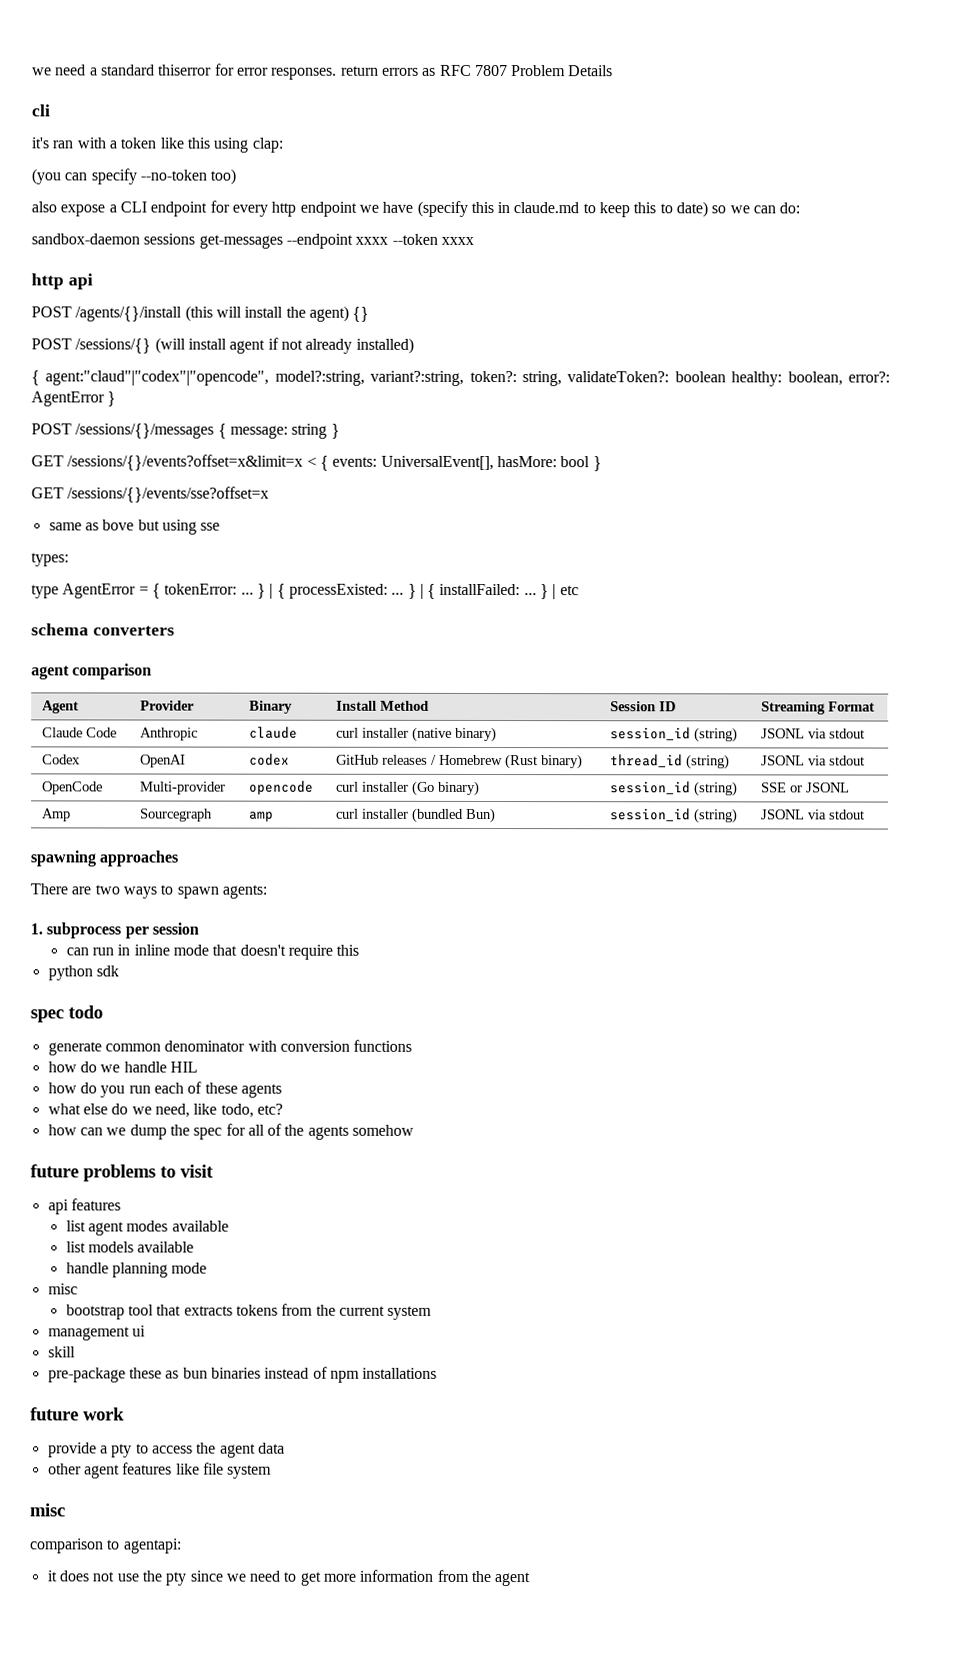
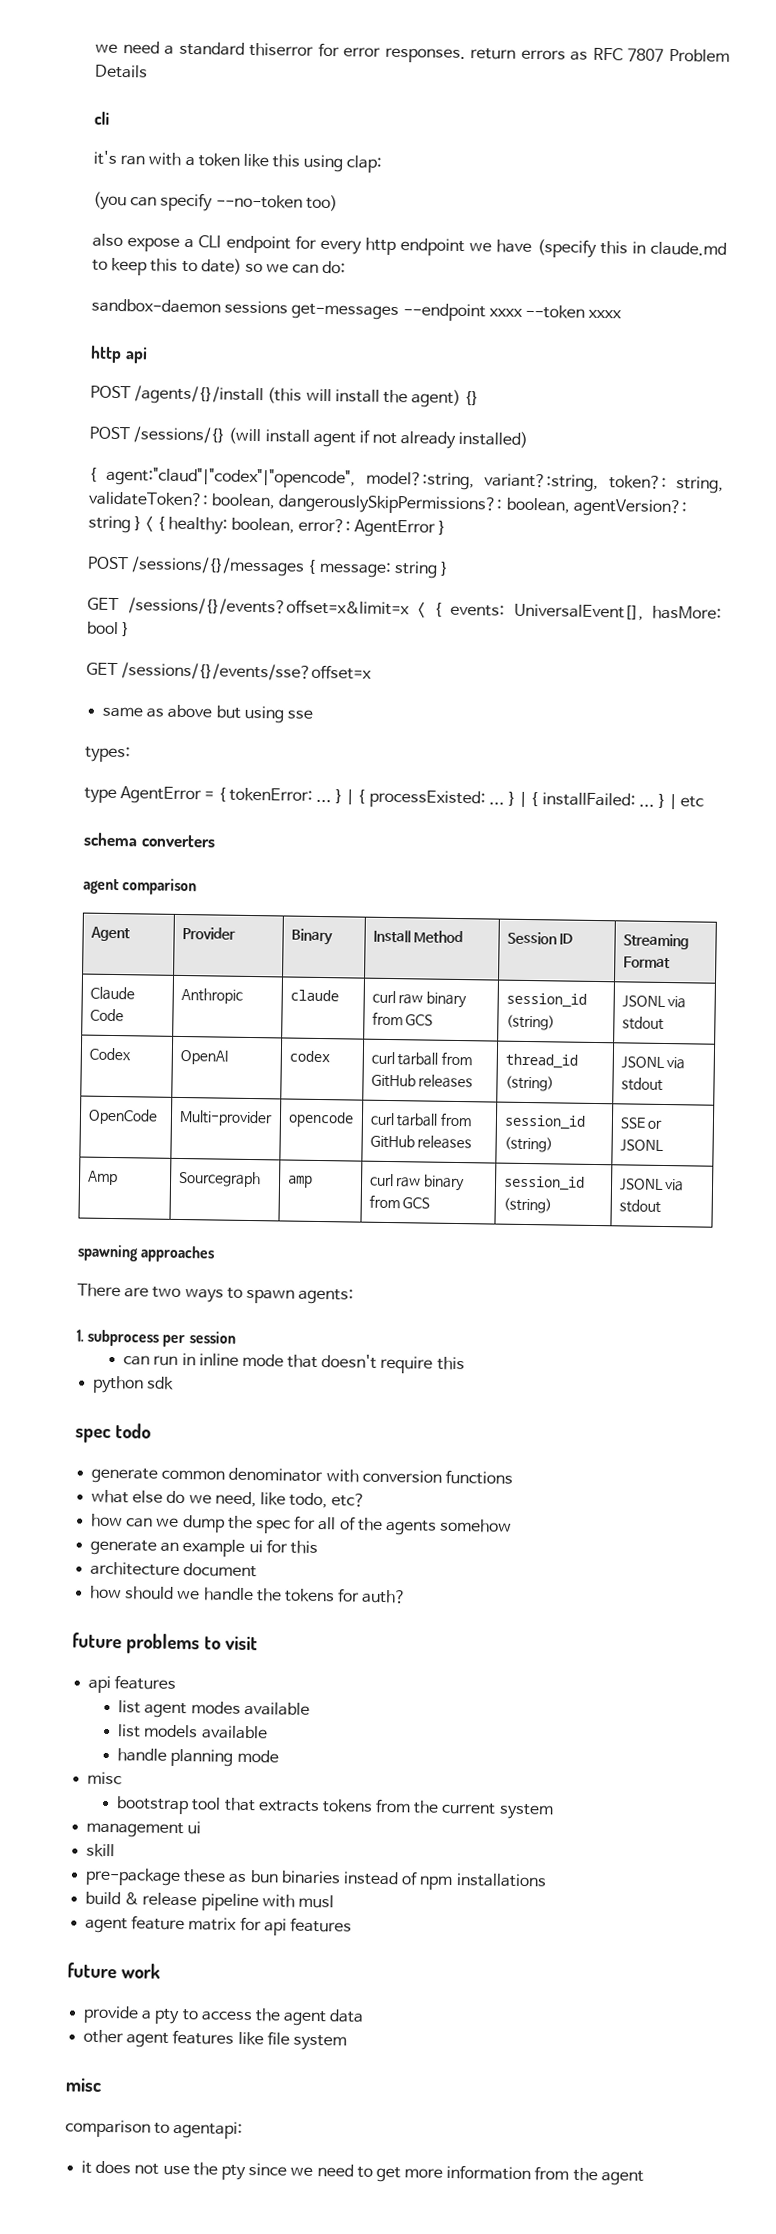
[674,371,726,383] boolean -> [211,493,687,518] [88,515,165,534] boolean, dangerouslySkipPermissions?: boolean, agentVersion?: string } < {
[102,519,135,531] bove -> [167,704,213,719] above
[362,726,498,743] installer (native binary) -> [398,991,468,1009] [371,1011,434,1026] raw binary from GCS
[336,754,584,770] GitHub releases / Homebrew (Rust binary) -> [370,1051,473,1066] [370,1073,474,1089] curl tarball from GitHub releases
[362,780,481,796] installer (Go binary) -> [396,1112,473,1127] [369,1134,473,1150] tarball from GitHub releases
[362,807,497,824] installer (bundled Bun) -> [395,1174,466,1192] [368,1194,431,1209] raw binary from GCS
[47,1061,198,1073] [47,1081,282,1098] // how do we handle HIL // how do you run each of these agents -> (513, 1477) none
(415, 1130) none -> [90,1539,318,1557] [90,1561,258,1578] [89,1585,408,1604] // generate an example ui for this // architecture document // how should we handle the tokens for auth?
(438, 1373) none -> [85,1891,334,1912] [85,1915,352,1936] // build & release pipeline with musl // agent feature matrix for api features

